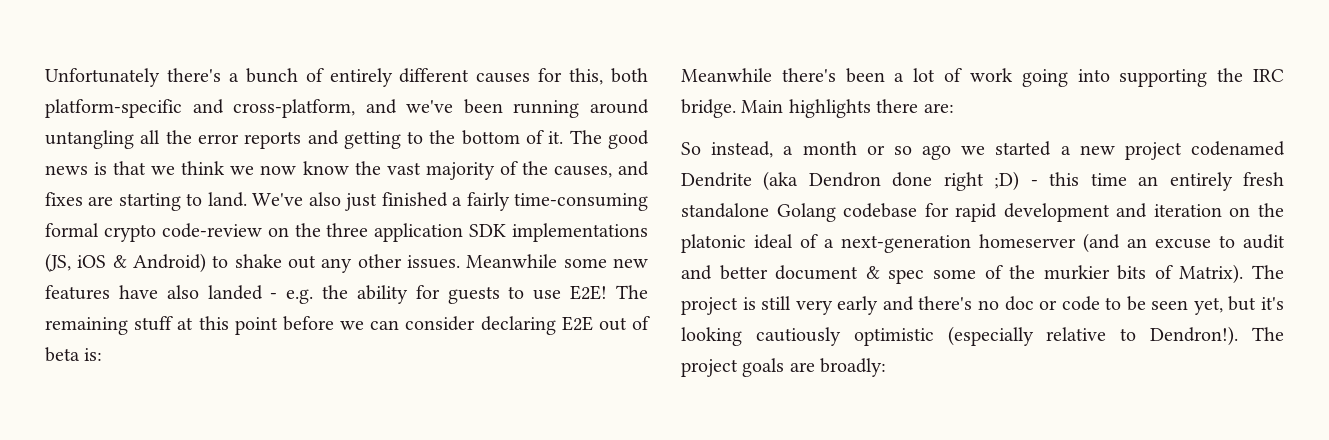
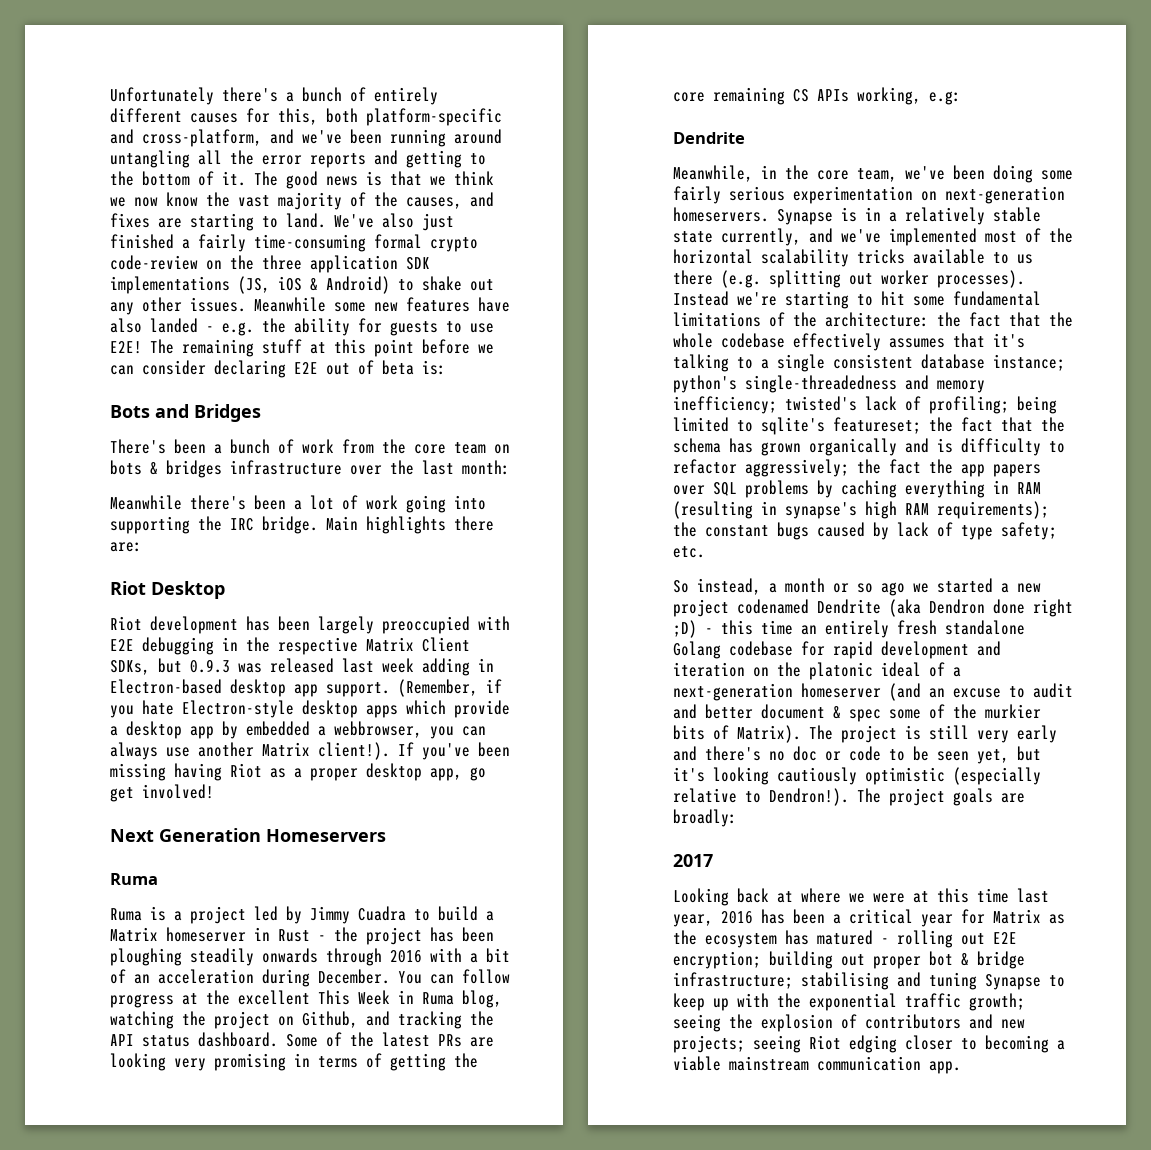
(103, 354) none -> [110,404,261,422] [110,439,510,454] [110,460,510,478] // Bots and Bridges // There's been a bunch of work from the core team on bots & bridges infrastructure over the last month:
(954, 108) none -> [110,581,225,599] [110,616,510,634] [110,637,470,655] [110,658,494,676] [110,679,502,697] [110,700,510,718] [110,721,486,739] [110,742,510,760] [110,763,486,781] [110,784,214,802] [110,828,386,842] [110,873,158,885] [110,906,494,924] [110,927,494,945] [110,948,510,966] [110,969,510,987] [110,990,502,1008] [110,1011,494,1029] [110,1032,494,1047] [110,1053,478,1071] [673,87,961,105] [673,132,745,144] [673,165,1073,183] [673,186,1065,204] [673,207,1041,225] [673,228,1073,246] [673,249,1033,267] [673,270,1025,288] [673,291,1041,309] [673,312,1073,327] [673,333,1025,351] [673,354,1065,372] [673,375,985,393] [673,396,1057,414] [673,417,1065,435] [673,438,1065,456] [673,459,1041,477] [673,480,1041,498] [673,501,1049,519] [673,522,1057,540] [673,546,705,558] // Riot Desktop // Riot development has been largely preoccupied with E2E debugging in the respective Matrix Client SDKs, but 0.9.3 was released last week adding in Electron-based desktop app support. (Remember, if you hate Electron-style desktop apps which provide a desktop app by embedded a webbrowser, you can always use another Matrix client!). If you've been missing having Riot as a proper desktop app, go get involved! // Next Generation Homeservers // Ruma // Ruma is a project led by Jimmy Cuadra to build a Matrix homeserver in Rust - the project has been ploughing steadily onwards through 2016 with a bit of an acceleration during December. You can follow progress at the excellent This Week in Ruma blog, watching the project on Github, and tracking the API status dashboard. Some of the latest PRs are looking very promising in terms of getting the core remaining CS APIs working, e.g: // Dendrite // Meanwhile, in the core team, we've been doing some fairly serious experimentation on next-generation homeservers. Synapse is in a relatively stable state currently, and we've implemented most of the horizontal scalability tricks available to us there (e.g. splitting out worker processes). Instead we're starting to hit some fundamental limitations of the architecture: the fact that the whole codebase effectively assumes that it's talking to a single consistent database instance; python's single-threadedness and memory inefficiency; twisted's lack of profiling; being limited to sqlite's featureset; the fact that the schema has grown organically and is difficulty to refactor aggressively; the fact the app papers over SQL problems by caching everything in RAM (resulting in synapse's high RAM requirements); the constant bugs caused by lack of type safety; etc.
(887, 367) none -> [673,854,713,867] [673,888,1049,906] [673,909,1065,927] [673,930,1017,948] [673,951,1025,969] [673,972,1065,990] [673,993,1025,1011] [673,1014,1025,1032] [673,1035,1065,1053] [673,1056,961,1074] // 2017 // Looking back at where we were at this time last year, 2016 has been a critical year for Matrix as the ecosystem has matured - rolling out E2E encryption; building out proper bot & bridge infrastructure; stabilising and tuning Synapse to keep up with the exponential traffic growth; seeing the explosion of contributors and new projects; seeing Riot edging closer to becoming a viable mainstream communication app.

